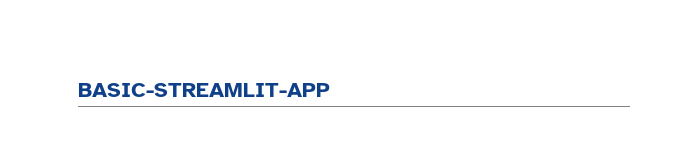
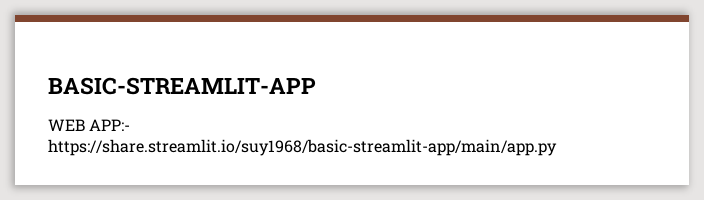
(330, 90) none -> [48,119,131,131] [48,139,557,156] // WEB APP:- https://share.streamlit.io/suy1968/basic-streamlit-app/main/app.py

